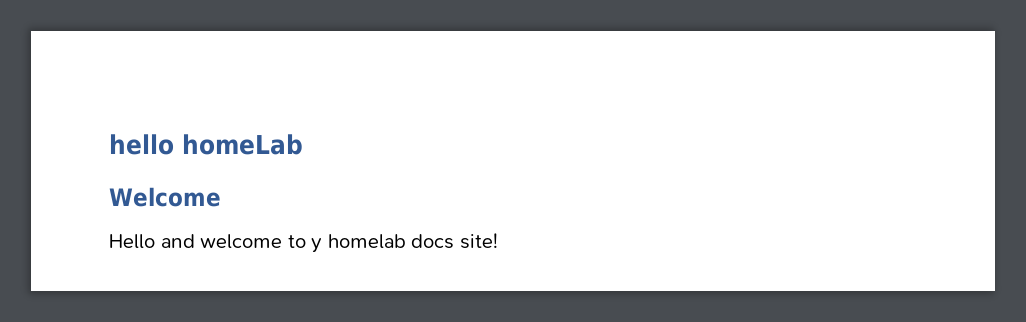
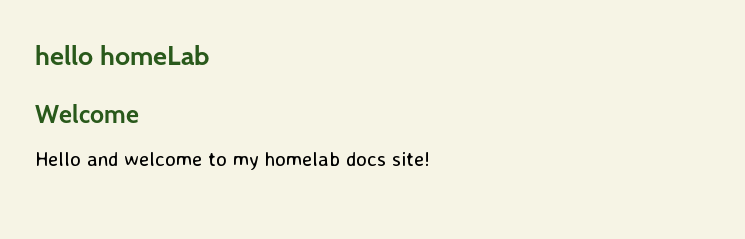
[311,238,323,253] y -> [233,156,259,170] my

